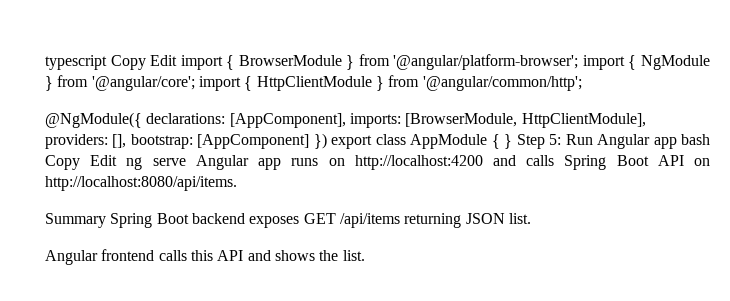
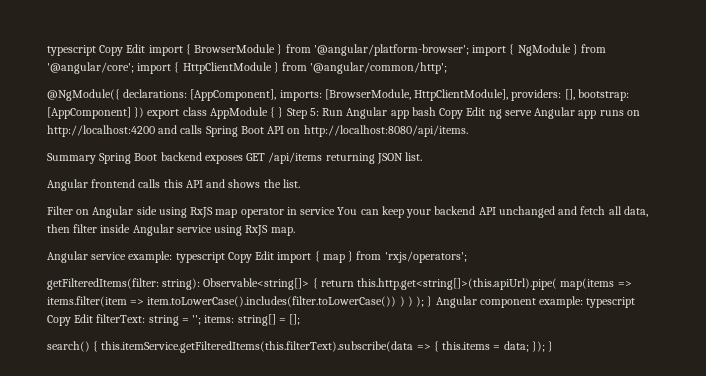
(365, 255) none -> [47,206,648,218] [47,224,295,236] [47,251,467,263] [47,278,632,290] [47,296,636,308] [47,314,301,326] [47,341,554,353] // Filter on Angular side using RxJS map operator in service You can keep your backend API unchanged and fetch all data, then filter inside Angular service using RxJS map. // Angular service example: typescript Copy Edit import { map } from 'rxjs/operators'; // getFilteredItems(filter: string): Observable<string[]> { return this.http.get<string[]>(this.apiUrl).pipe( map(items => items.filter(item => item.toLowerCase().includes(filter.toLowerCase()) ) ) ); } Angular component example: typescript Copy Edit filterText: string = ''; items: string[] = []; // search() { this.itemService.getFilteredItems(this.filterText).subscribe(data => { this.items = data; }); }

